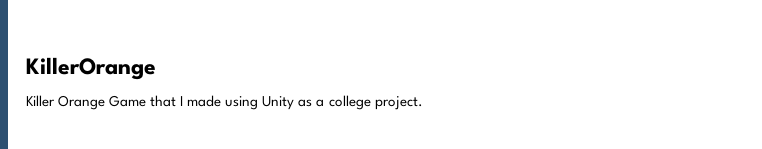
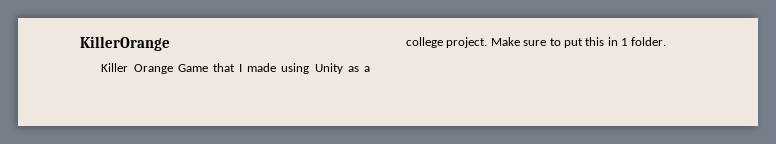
(423, 103) none -> [490,37,667,48] Make sure to put this in 1 folder.

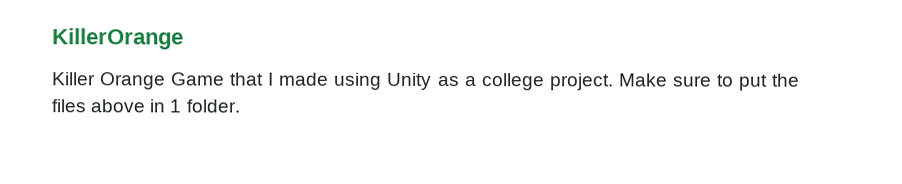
[585,37,605,46] this -> [772,73,800,87] [51,99,146,113] the files above

